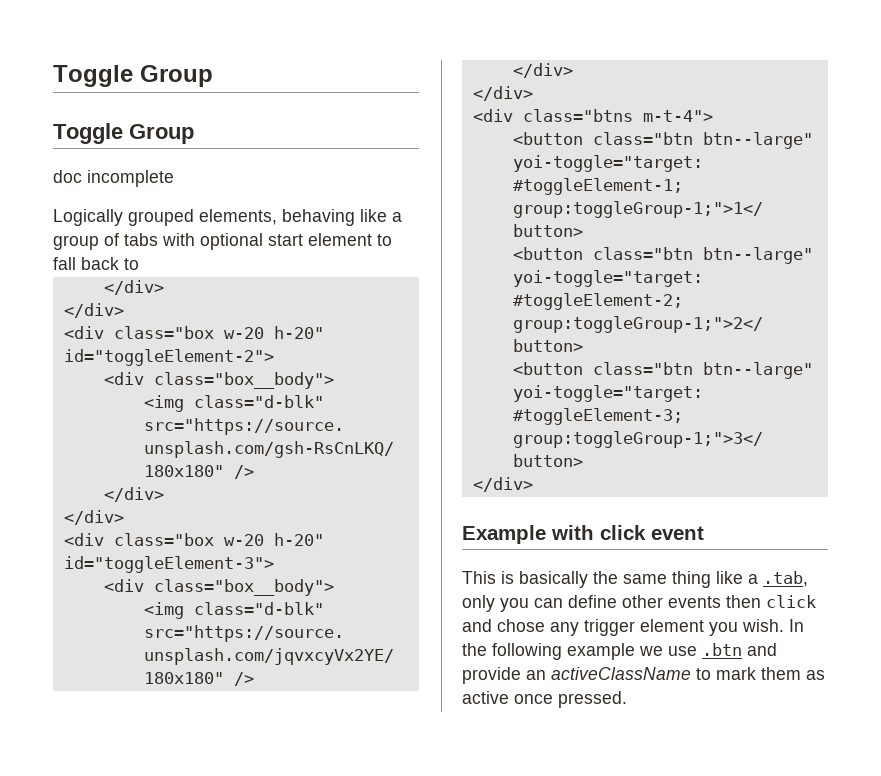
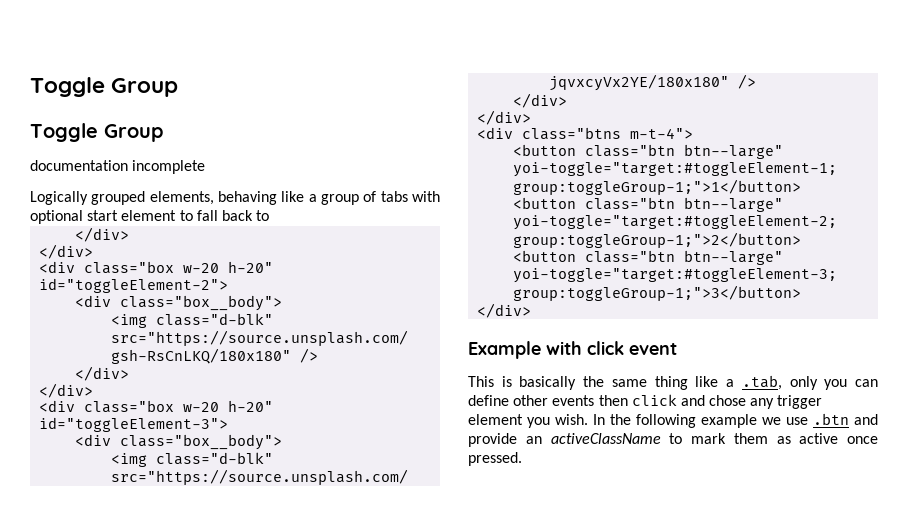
[53,170,82,183] doc -> [30,160,128,171] documentation

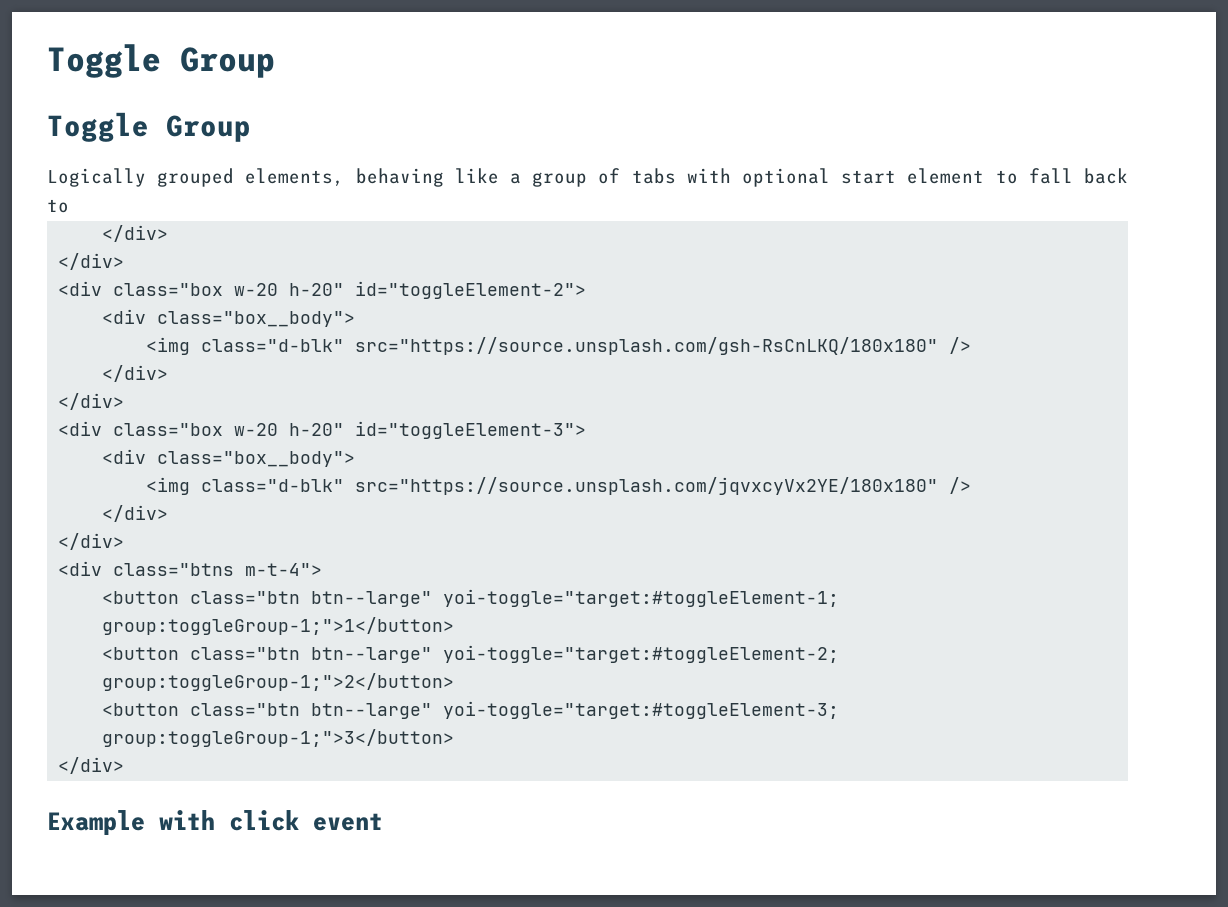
[30,160,206,174] // documentation incomplete -> (251, 128) none
[468,375,878,390] [468,394,823,409] [468,413,878,428] [468,433,878,447] [468,452,522,466] // This is basically the same thing like a .tab, only you can define other events then click and chose any trigger element you wish. In the following example we use .btn and provide an activeClassName to mark them as active once pressed. -> (383, 822) none

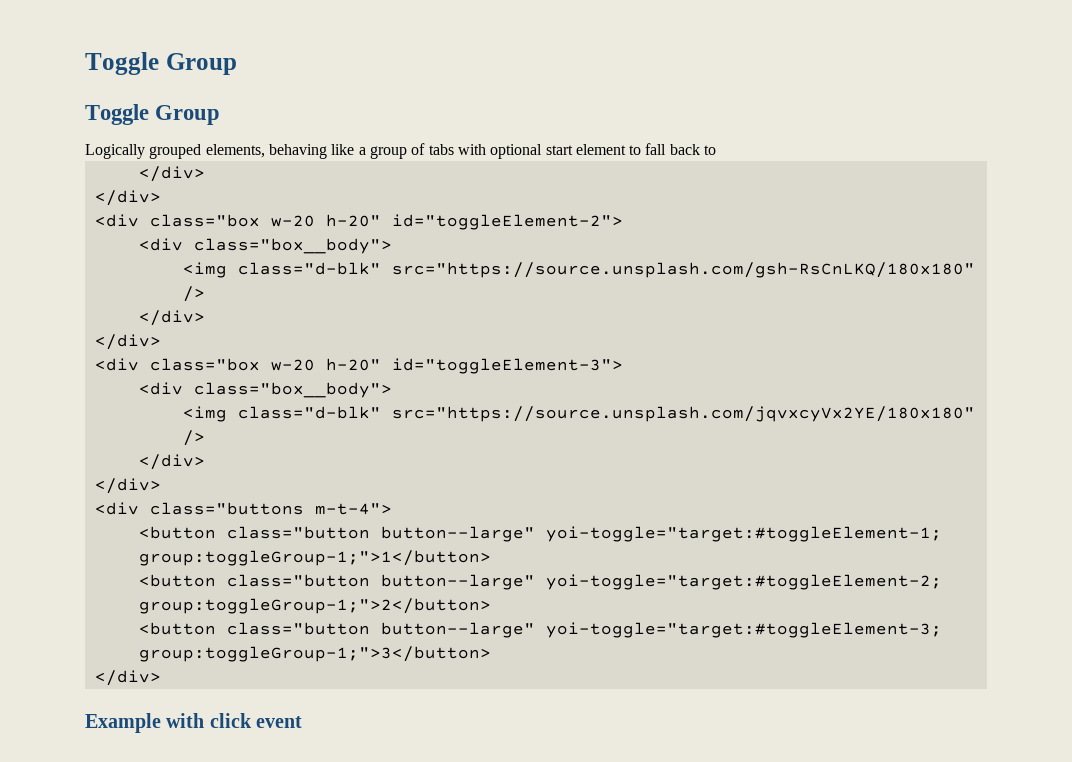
[113,563,235,576] class="btns -> [149,502,304,515] class="buttons
[190,591,433,607] class="btn btn--large" -> [226,526,535,542] class="button button--large"
[190,647,433,663] class="btn btn--large" -> [226,574,535,590] class="button button--large"
[190,703,433,719] class="btn btn--large" -> [226,622,535,638] class="button button--large"

